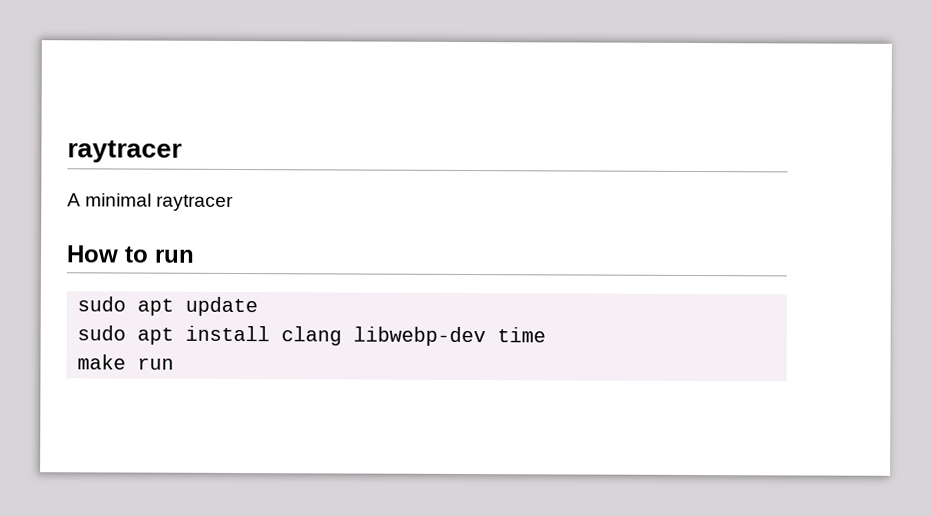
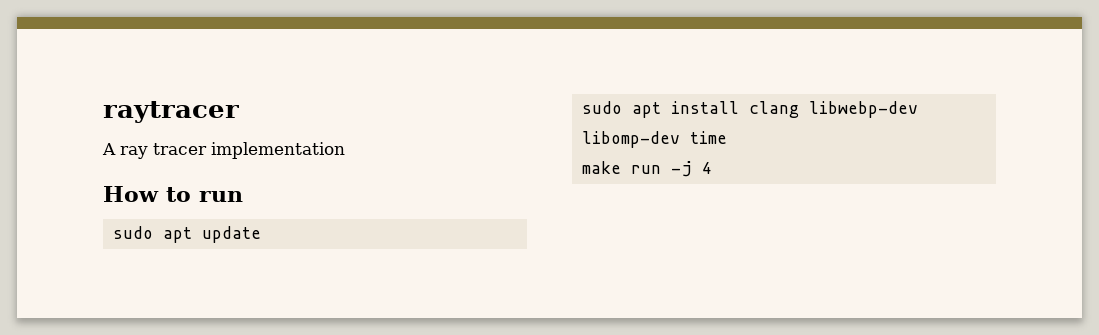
[85,193,235,211] minimal raytracer -> [120,142,345,159] ray tracer implementation
(487, 336) none -> [581,131,680,148] libomp-dev
(175, 363) none -> [670,161,712,177] -j 4

